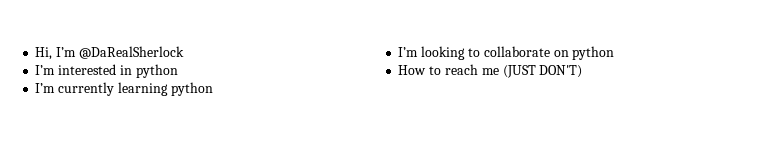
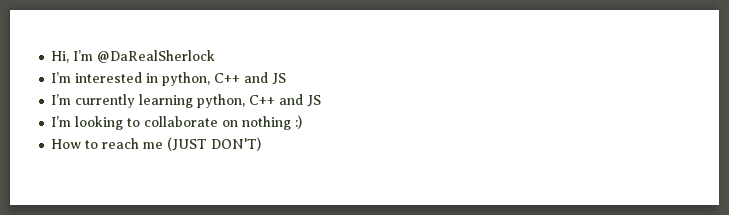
[135,64,178,78] python -> [162,72,287,86] python, C++ and JS
[170,82,213,96] python -> [197,94,322,108] python, C++ and JS
[572,46,615,60] python -> [242,115,303,130] nothing :)

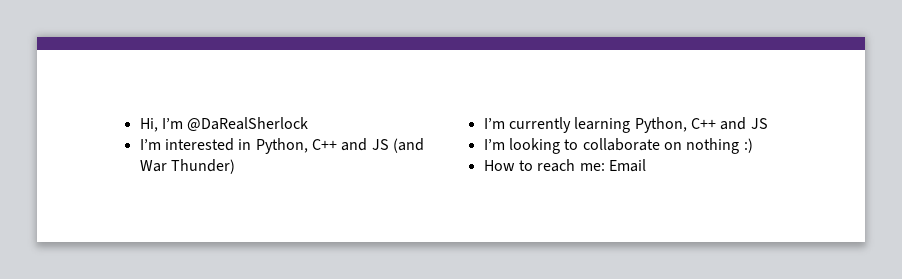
[162,72,287,86] python, C++ and JS -> [255,138,424,154] [139,159,235,174] Python, C++ and JS (and War Thunder)
[197,94,246,108] python, -> [634,117,687,133] Python,
[143,137,262,151] me (JUST DON'T) -> [579,159,646,172] me: Email

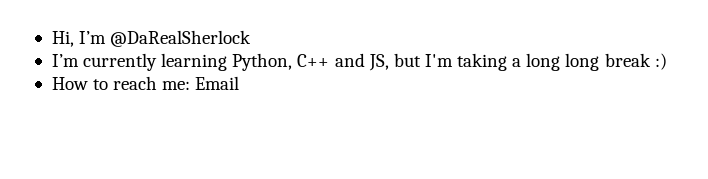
[139,138,424,154] [139,159,235,174] // I’m interested in Python, C++ and JS (and War Thunder) -> (252, 38) none
[750,118,768,129] [483,138,740,154] JS // I’m looking to collaborate on nothing -> [368,53,651,71] JS, but I'm taking a long long break

